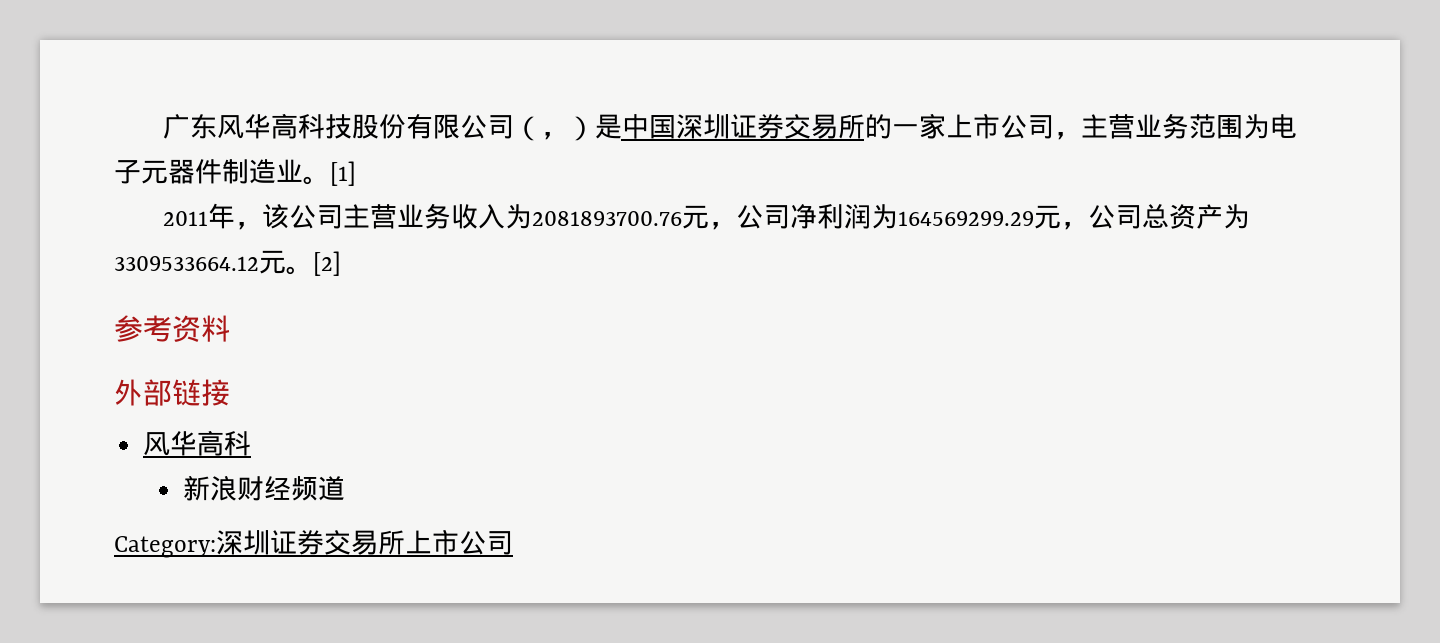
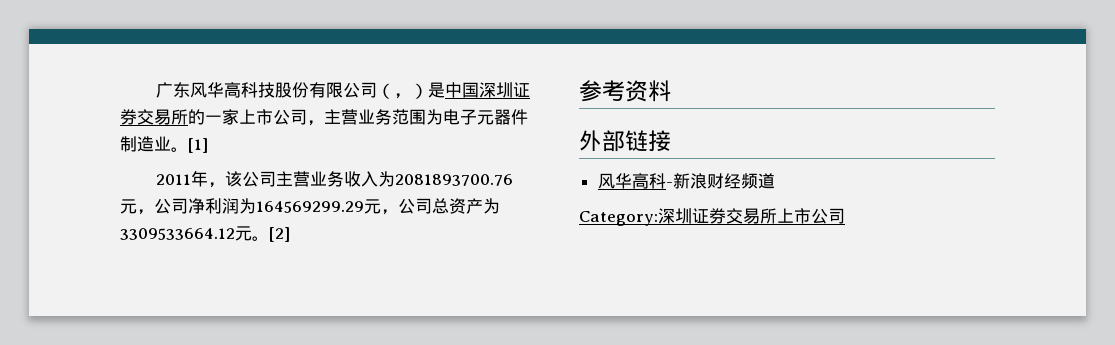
(252, 443) // -> [665,182,673,187] -

